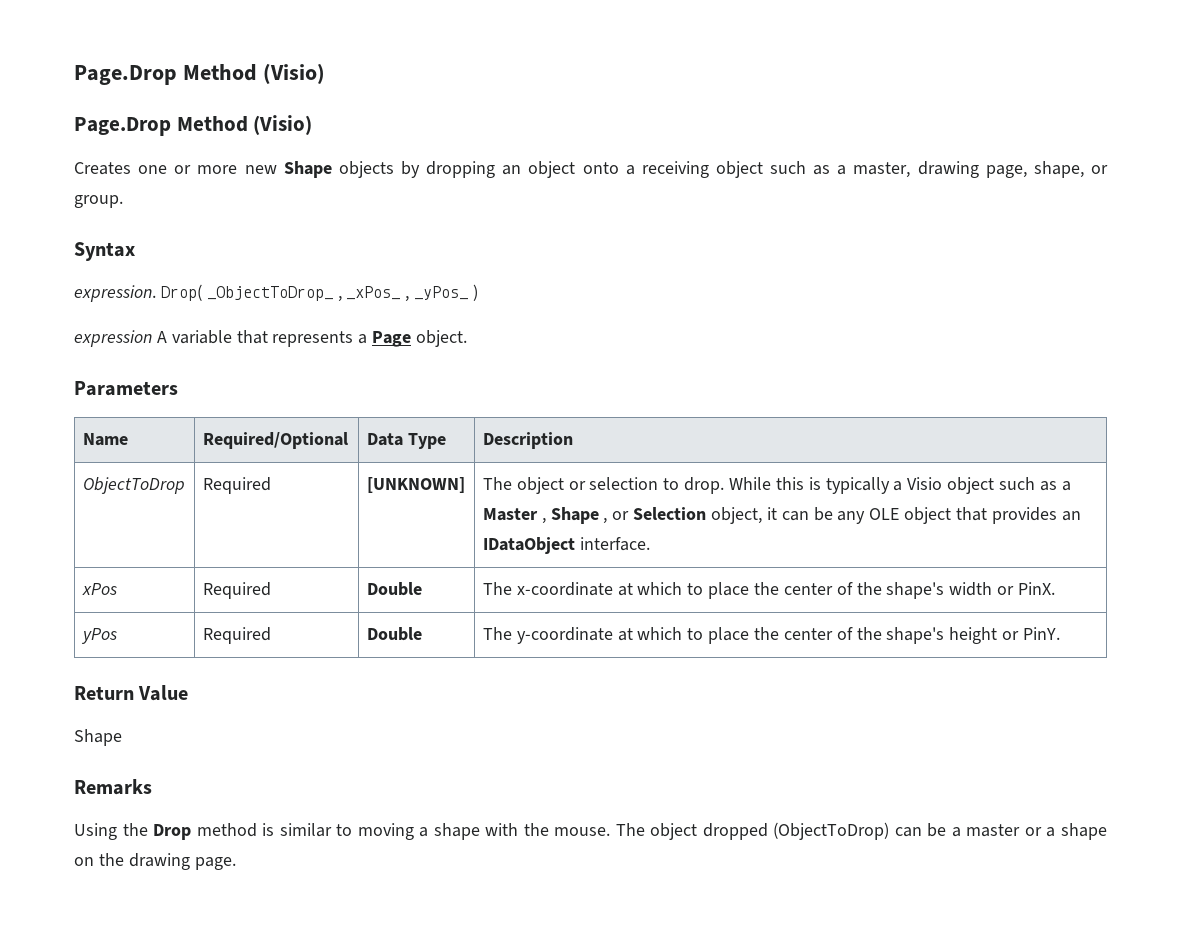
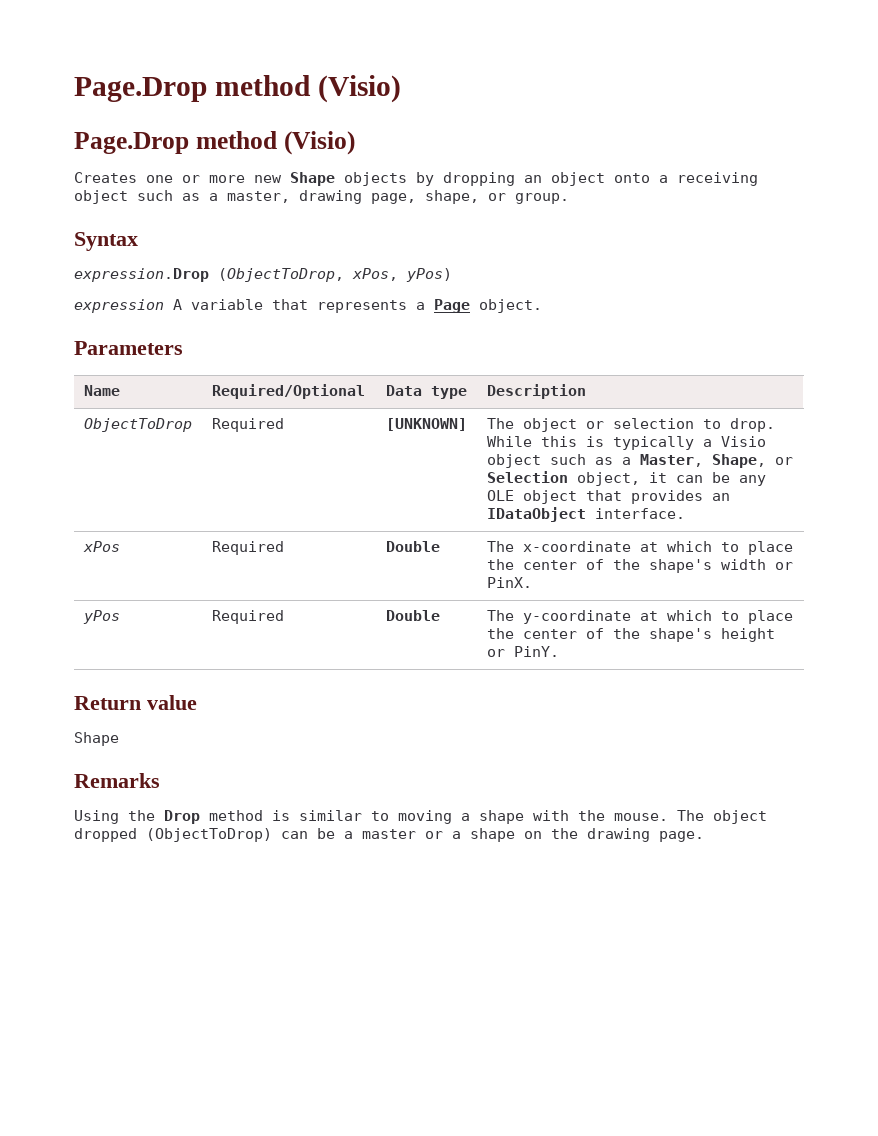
[74,64,257,85] Page.Drop Method -> [74,75,311,102] Page.Drop method
[176,116,248,132] Method -> [195,131,277,149] method
[74,284,479,302] expression. Drop( _ObjectToDrop_ , _xPos_ , _yPos_ ) -> [74,268,452,282] expression.Drop (ObjectToDrop, xPos, yPos)
[407,433,446,449] Type -> [430,386,467,399] type
[482,507,608,524] Master , Shape , -> [639,454,766,468] Master, Shape,
[138,685,189,701] Value -> [147,695,197,710] value

